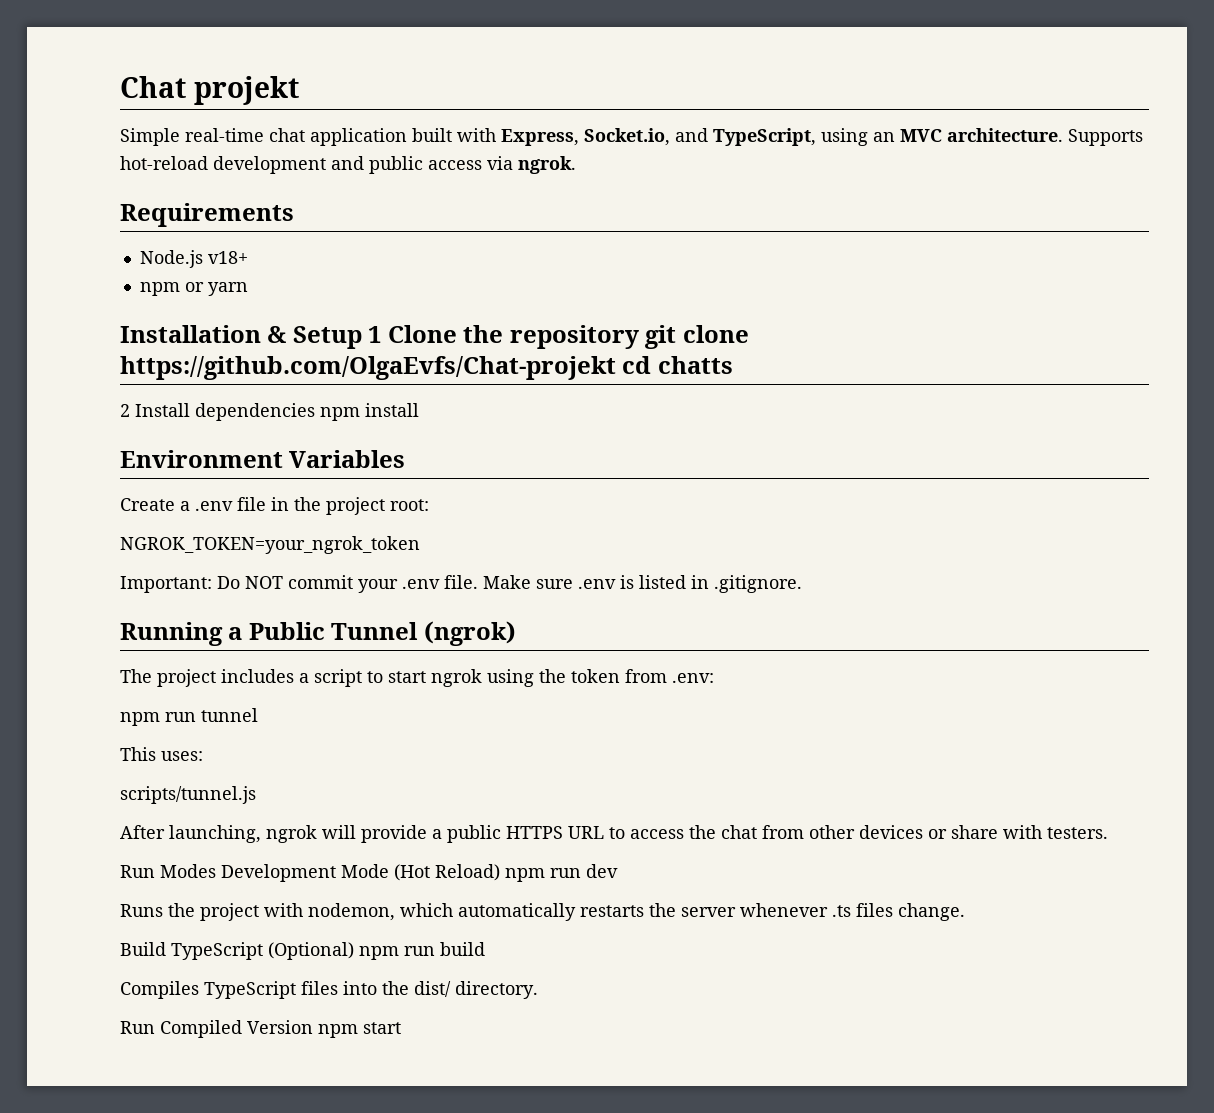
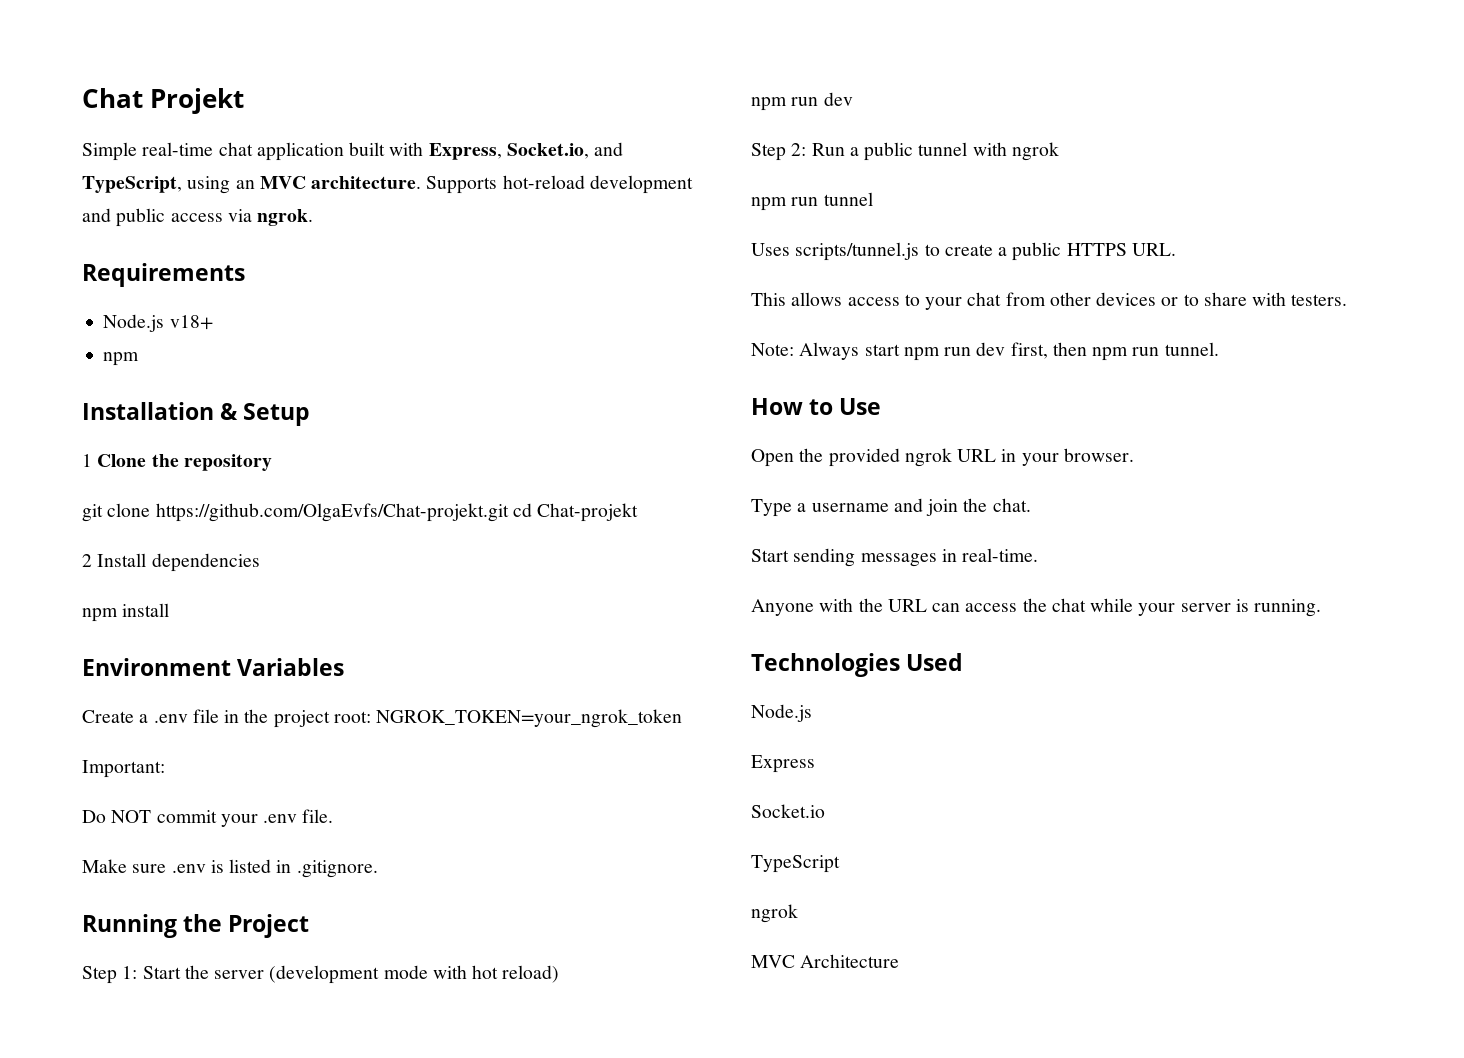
[193,76,299,105] projekt -> [150,88,244,114] Projekt
[184,282,248,296] or yarn -> (140, 359) none
(362, 337) none -> (311, 414) //
(639, 337) none -> (272, 462) //
[120,356,733,380] https://github.com/OlgaEvfs/Chat-projekt cd chatts -> [155,503,639,522] https://github.com/OlgaEvfs/Chat-projekt.git cd Chat-projekt
(315, 412) none -> (260, 562) //
(429, 505) // -> (371, 717) none
(212, 584) none -> (165, 769) //
(478, 582) none -> (334, 816) //
[228,621,516,646] [120,669,714,687] a Public Tunnel (ngrok) // The project includes a script to start ngrok using the token from .env: -> [183,914,310,938] [82,965,560,984] [751,92,853,111] [751,142,1059,161] the Project // Step 1: Start the server (development mode with hot reload) // npm run dev // Step 2: Run a public tunnel with ngrok
[120,747,203,761] This uses: // -> [751,243,790,256] Uses
[120,825,716,843] // After launching, ngrok will provide a public HTTPS URL to access the -> [924,242,1176,261] [751,292,963,310] to create a public HTTPS URL. // This allows access to your
(947, 834) none -> [1183,294,1199,306] to
[120,864,618,882] [120,903,965,921] [120,942,485,960] [120,981,538,999] [120,1020,401,1038] Run Modes Development Mode (Hot Reload) npm run dev // Runs the project with nodemon, which automatically restarts the server whenever .ts files change. // Build TypeScript (Optional) npm run build // Compiles TypeScript files into the dist/ directory. // Run Compiled Version npm start -> [751,342,1219,361] [751,398,882,415] [751,448,1134,467] [751,498,1031,517] [751,548,1039,567] [751,598,1322,617] [751,653,964,677] [751,704,812,722] [751,755,815,773] [751,804,825,818] [751,855,840,873] [751,904,798,923] [751,954,900,968] Note: Always start npm run dev first, then npm run tunnel. // How to Use // Open the provided ngrok URL in your browser. // Type a username and join the chat. // Start sending messages in real-time. // Anyone with the URL can access the chat while your server is running. // Technologies Used // Node.js // Express // Socket.io // TypeScript // ngrok // MVC Architecture

